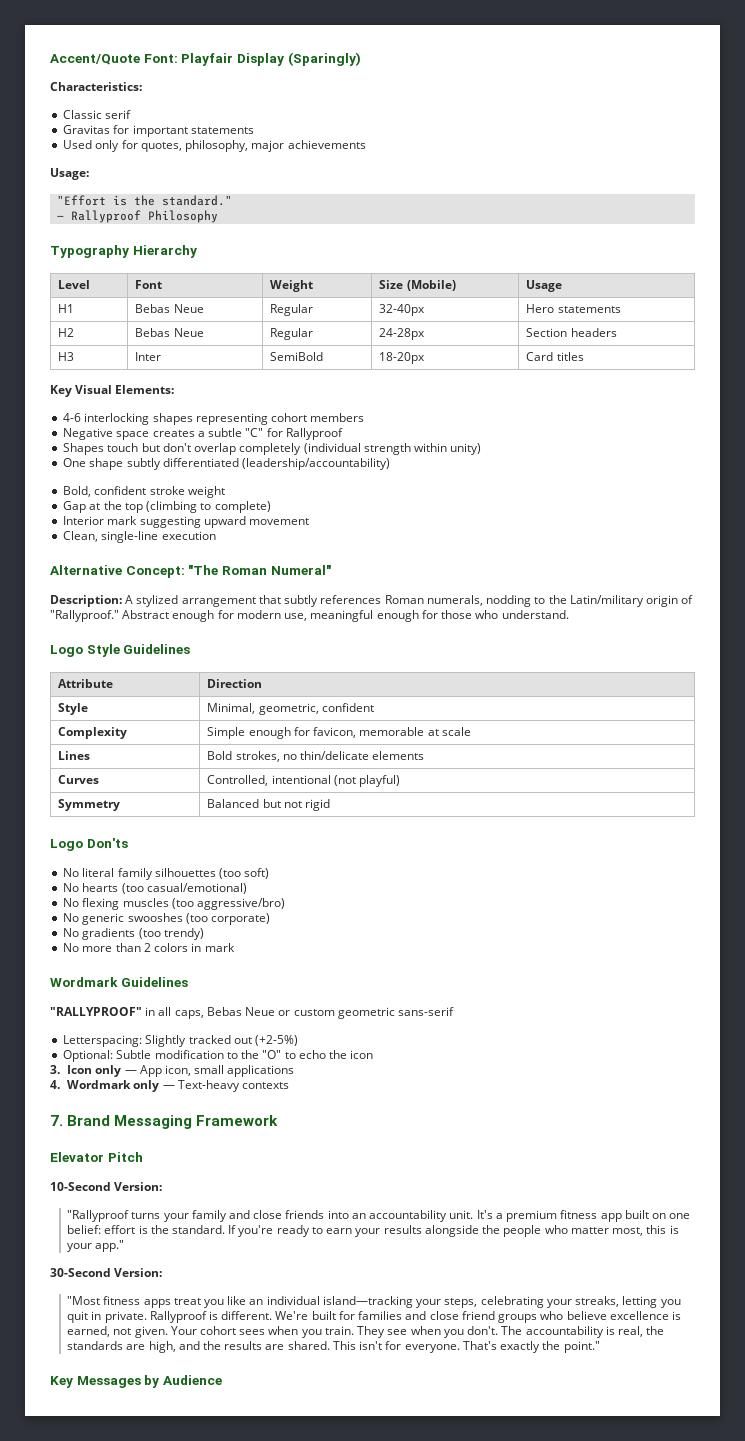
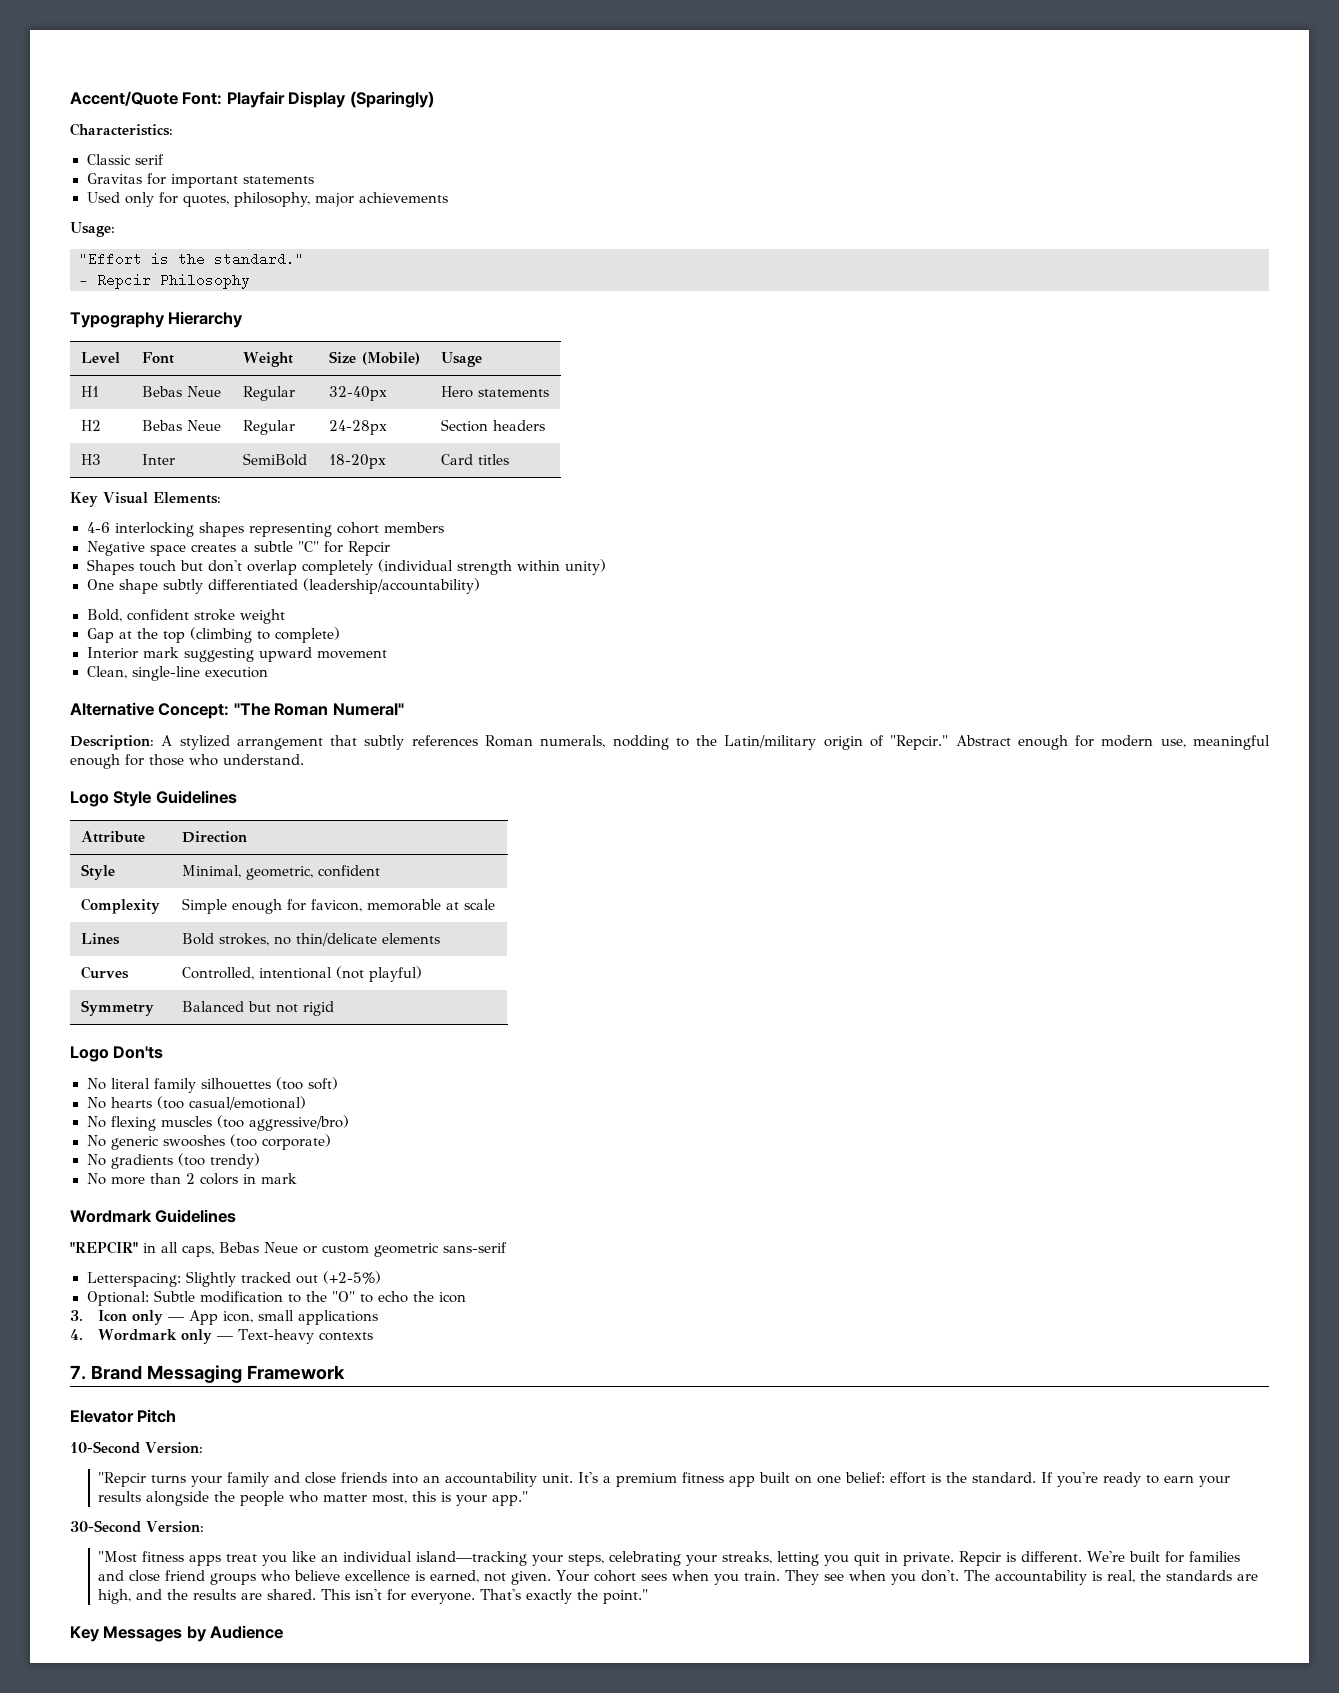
[71,210,142,223] Rallyproof -> [97,273,151,289] Repcir
[285,428,343,440] Rallyproof -> [347,541,390,556] Repcir
[50,610,119,622] "Rallyproof." -> [890,735,949,750] "Repcir."
[50,1007,142,1016] "RALLYPROOF" -> [70,1241,138,1254] "REPCIR"
[67,1210,130,1222] "Rallyproof -> [98,1472,147,1487] "Repcir
[149,1311,207,1323] Rallyproof -> [959,1551,1002,1566] Repcir

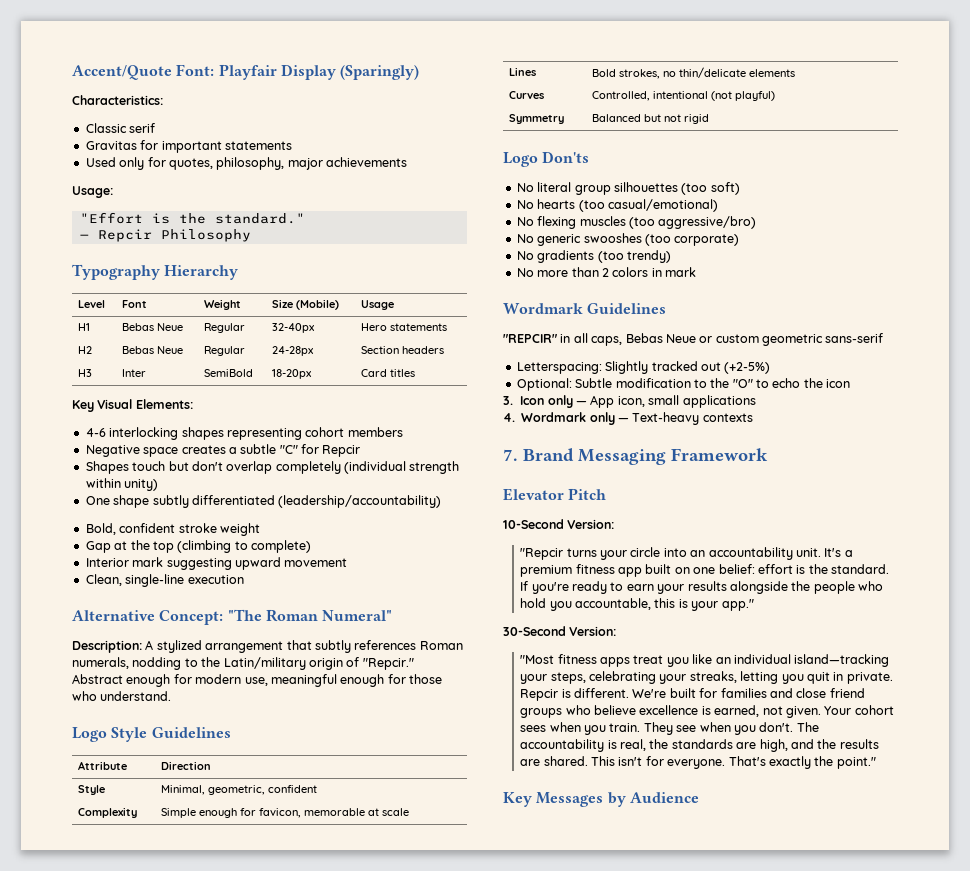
[153,1078,196,1093] family -> [574,185,611,195] group
[227,1472,388,1487] family and close friends -> [630,547,661,557] circle
[323,1494,408,1504] matter most, -> [520,598,652,611] hold you accountable,

